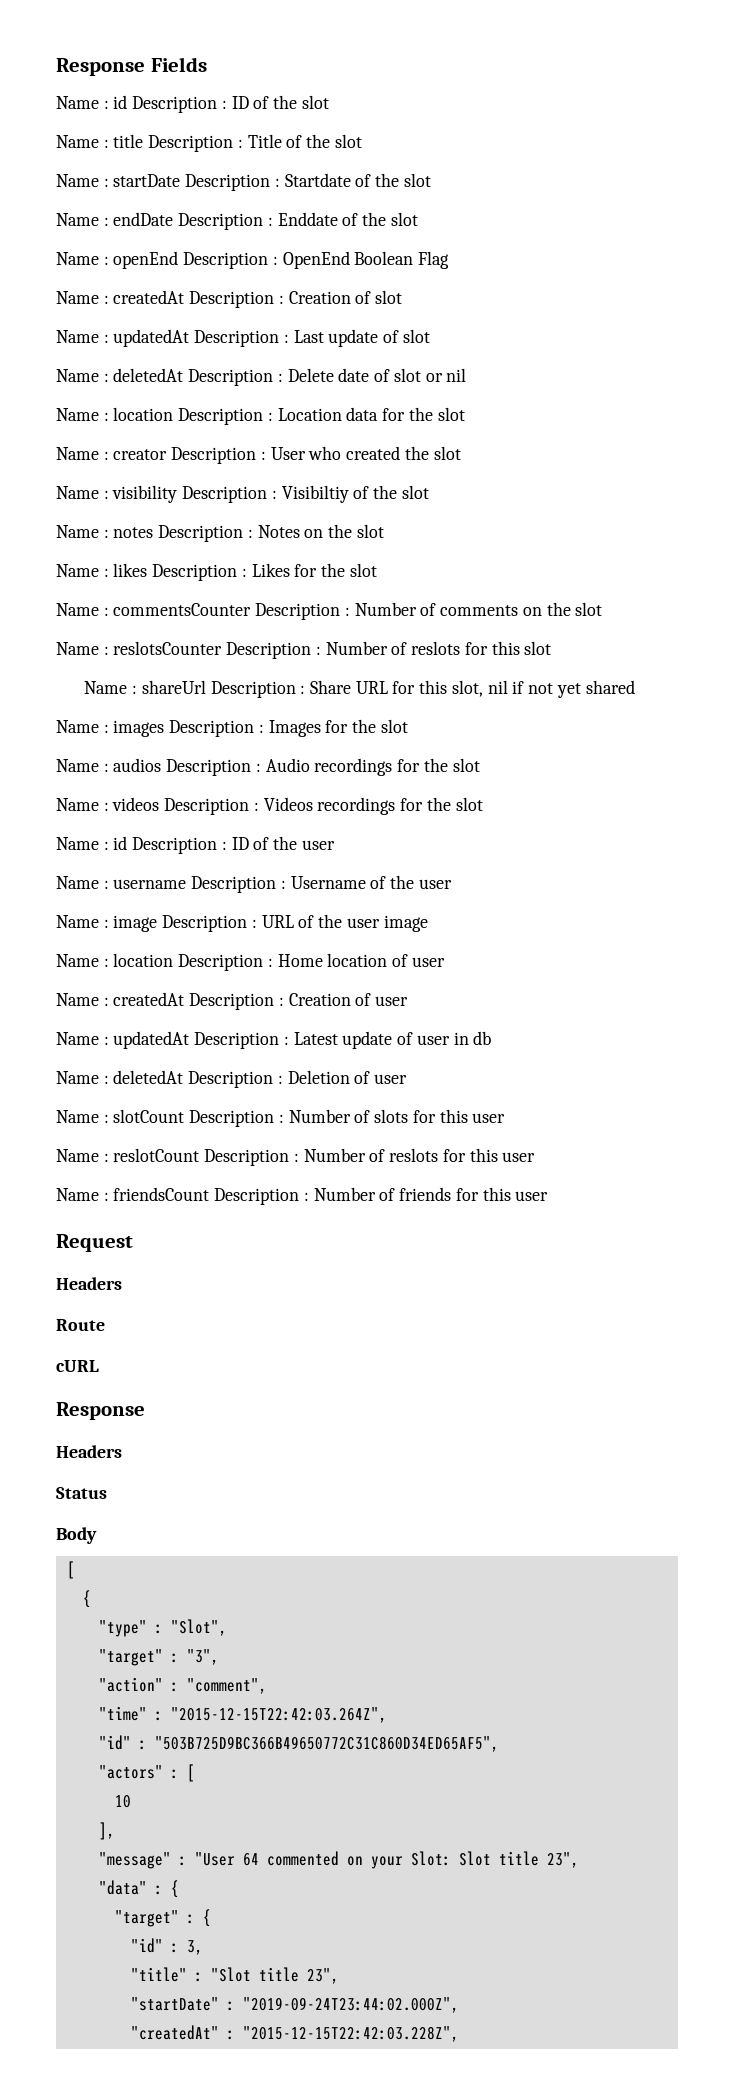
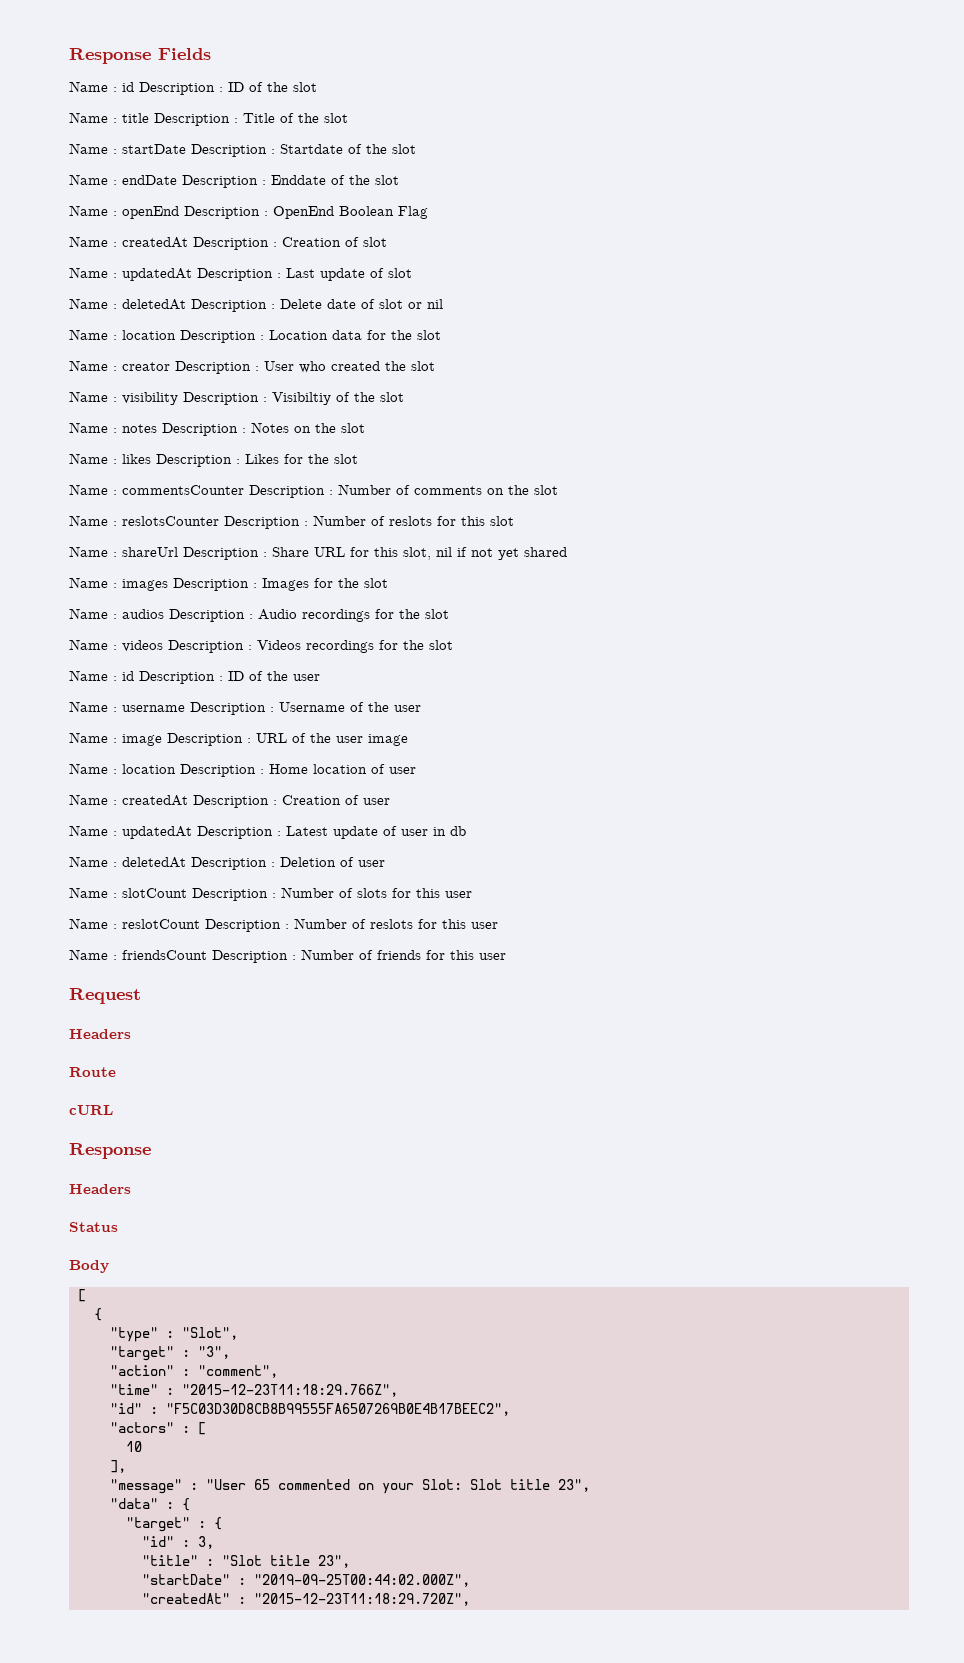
[170,1707,387,1723] [98,1735,499,1752] "2015-12-15T22:42:03.264Z", // "id" : "503B725D9BC366B49650772C31C860D34ED65AF5", -> [182,1384,398,1397] [110,1403,510,1416] "2015-12-23T11:18:29.766Z", // "id" : "F5C03D30D8CB8B99555FA6507269B0E4B17BEEC2",
[242,1853,259,1866] 64 -> [254,1479,270,1490] 65
[242,1997,459,2013] "2019-09-24T23:44:02.000Z", -> [254,1574,470,1587] "2019-09-25T00:44:02.000Z",
[242,2026,459,2042] "2015-12-15T22:42:03.228Z", -> [254,1593,470,1606] "2015-12-23T11:18:29.720Z",

